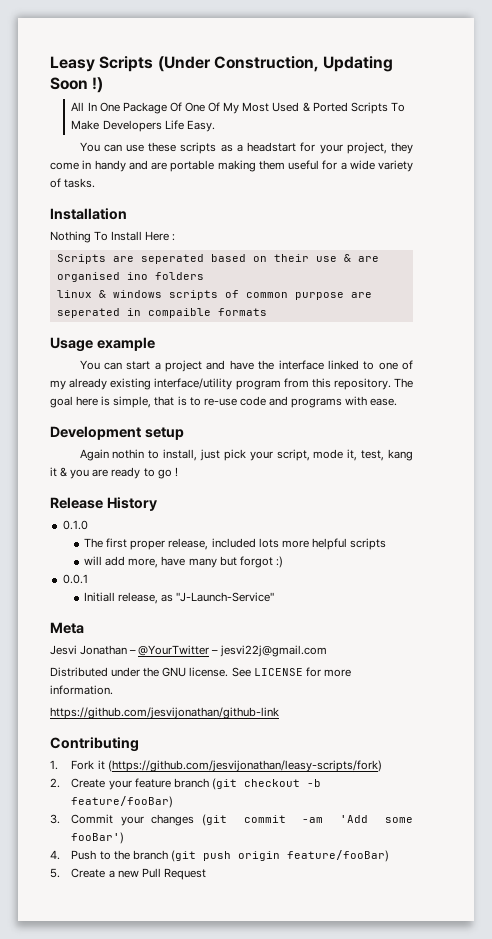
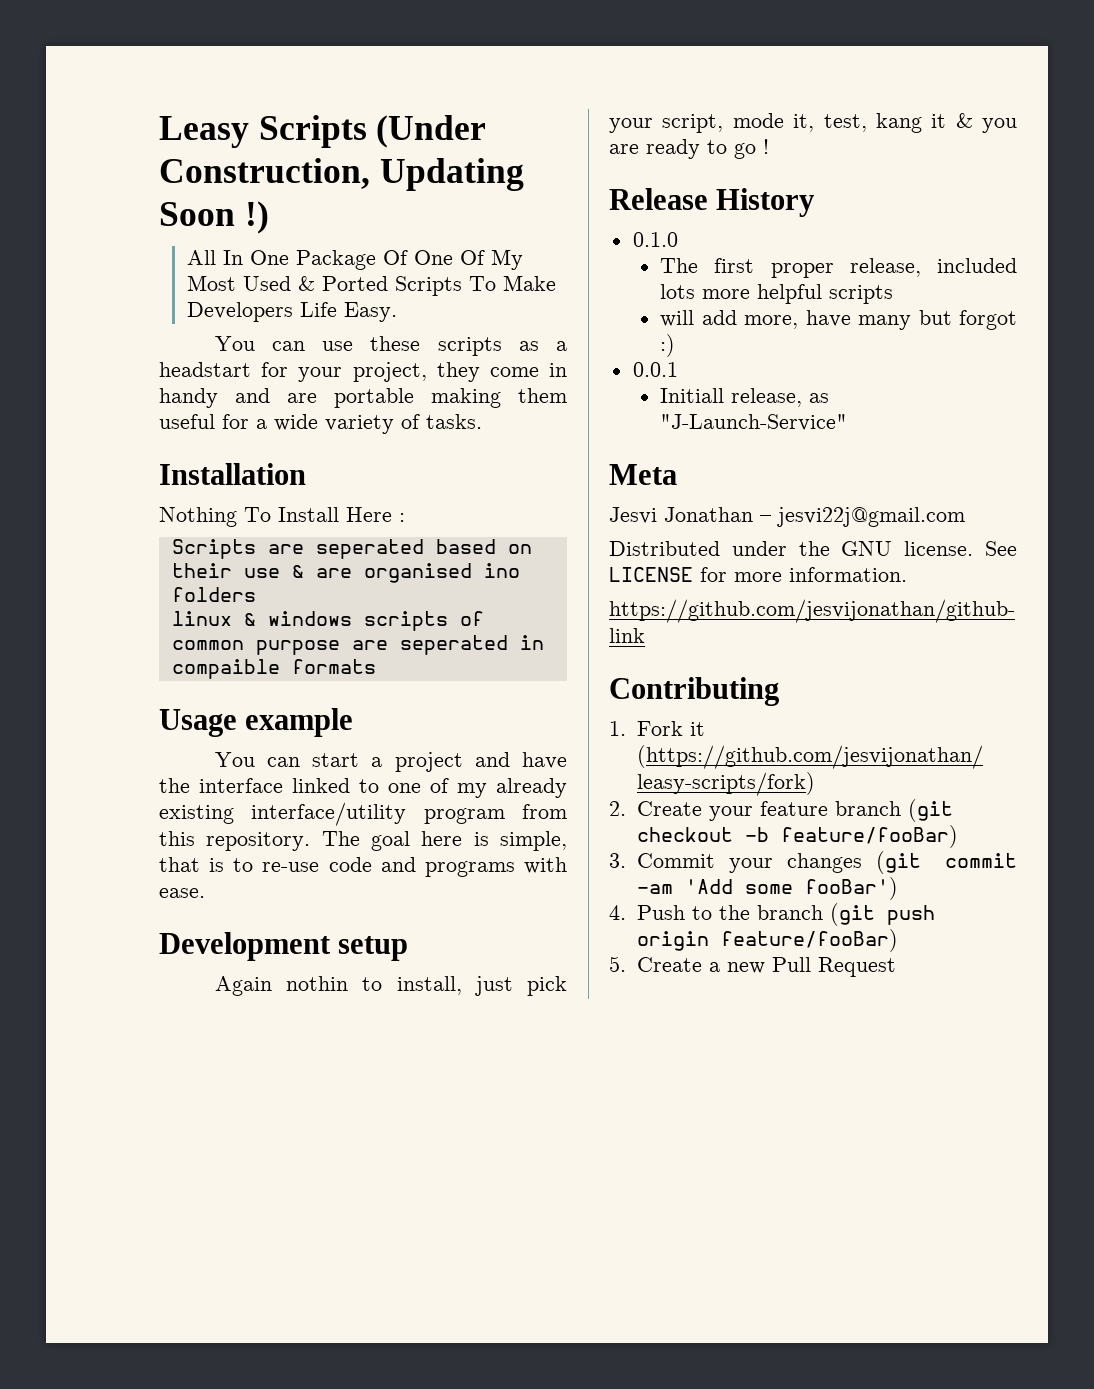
[138,645,219,656] @YourTwitter – -> (771, 518) none

